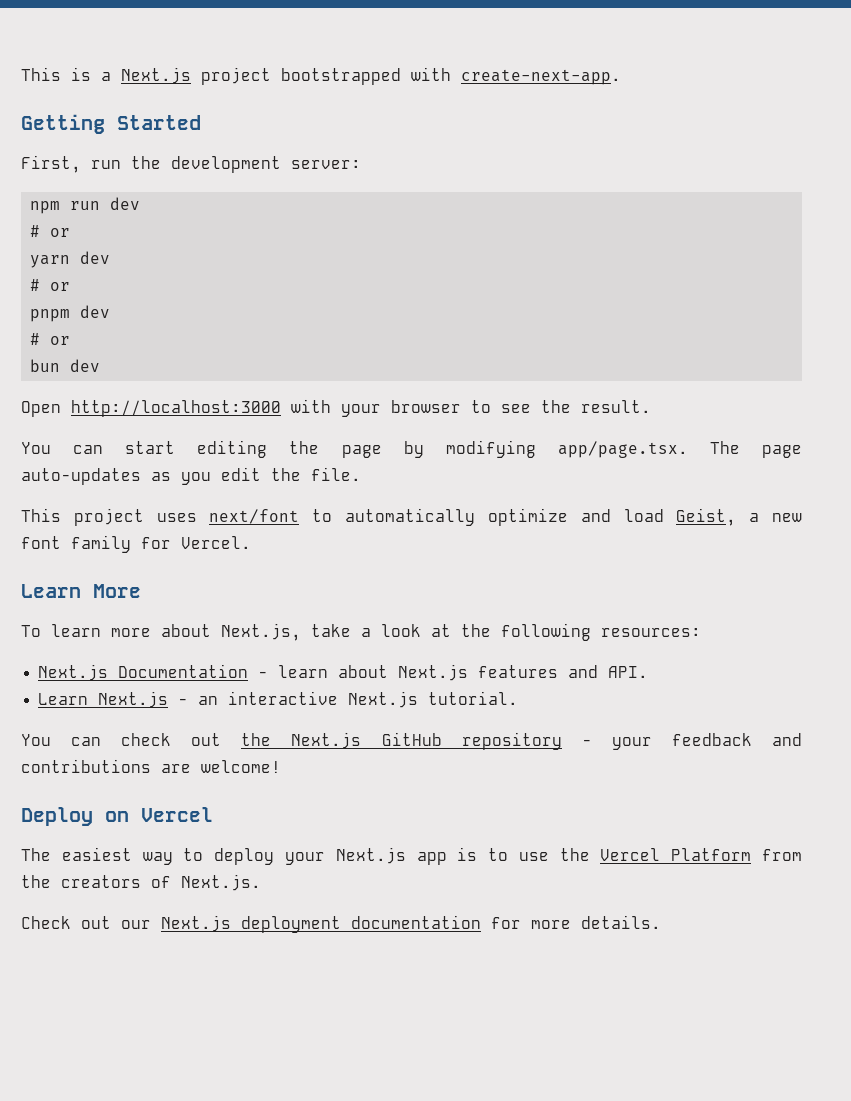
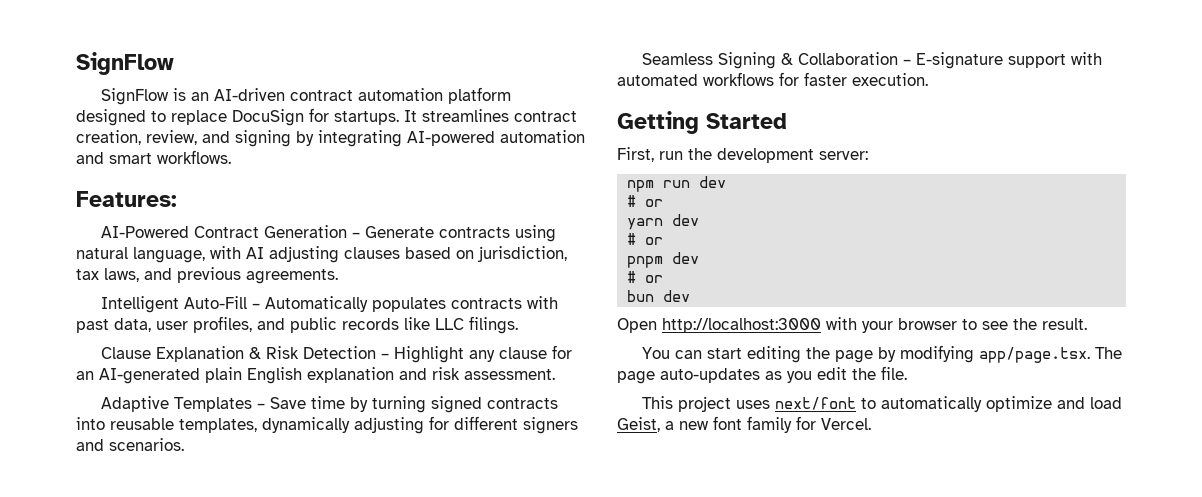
[21,67,621,85] This is a Next.js project bootstrapped with create-next-app. -> [76,52,174,75] [101,87,512,105] [76,108,577,126] [76,130,585,147] [76,150,231,164] [76,191,177,207] [101,225,557,242] [76,246,567,263] [76,267,338,284] [101,296,559,313] [76,316,518,334] [101,345,573,363] [76,367,555,384] [101,396,559,413] [76,416,578,434] [76,438,184,451] [642,52,1103,69] [617,72,928,86] SignFlow // SignFlow is an AI-driven contract automation platform designed to replace DocuSign for startups. It streamlines contract creation, review, and signing by integrating AI-powered automation and smart workflows. // Features: // AI-Powered Contract Generation – Generate contracts using natural language, with AI adjusting clauses based on jurisdiction, tax laws, and previous agreements. // Intelligent Auto-Fill – Automatically populates contracts with past data, user profiles, and public records like LLC filings. // Clause Explanation & Risk Detection – Highlight any clause for an AI-generated plain English explanation and risk assessment. // Adaptive Templates – Save time by turning signed contracts into reusable templates, dynamically adjusting for different signers and scenarios. // Seamless Signing & Collaboration – E-signature support with automated workflows for faster execution.
[21,584,141,598] [21,623,701,641] [38,664,649,681] [38,691,519,708] [21,732,803,750] [21,759,281,773] [21,807,213,826] [21,847,803,865] [21,874,261,891] [21,915,661,933] // Learn More // To learn more about Next.js, take a look at the following resources: // Next.js Documentation - learn about Next.js features and API. // Learn Next.js - an interactive Next.js tutorial. // You can check out the Next.js GitHub repository - your feedback and contributions are welcome! // Deploy on Vercel // The easiest way to deploy your Next.js app is to use the Vercel Platform from the creators of Next.js. // Check out our Next.js deployment documentation for more details. -> (871, 424) none

